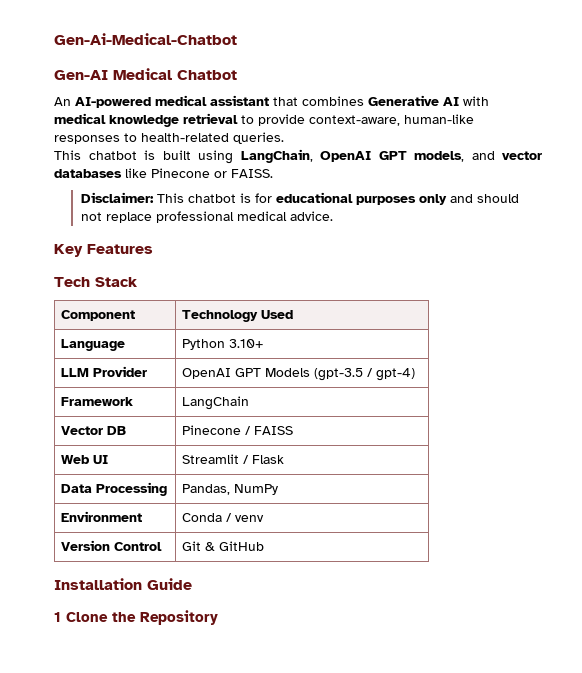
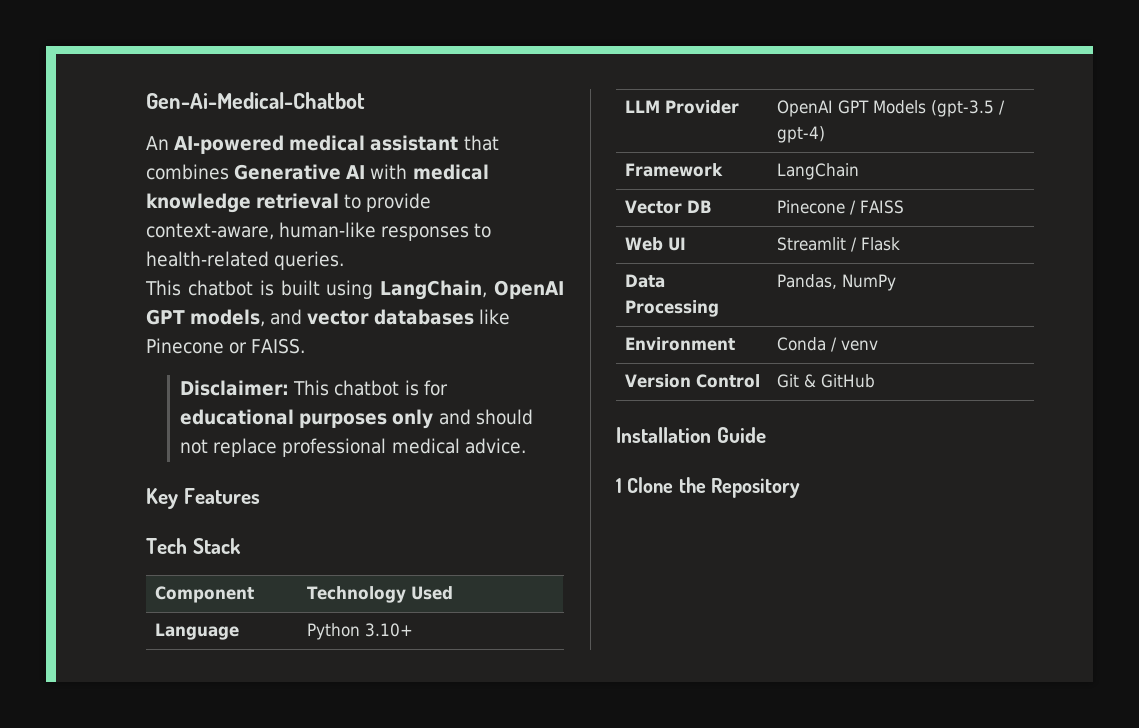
[54,68,237,80] // Gen-AI Medical Chatbot -> (365, 100) none

